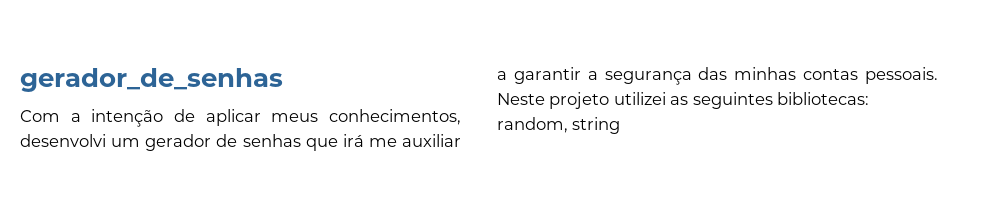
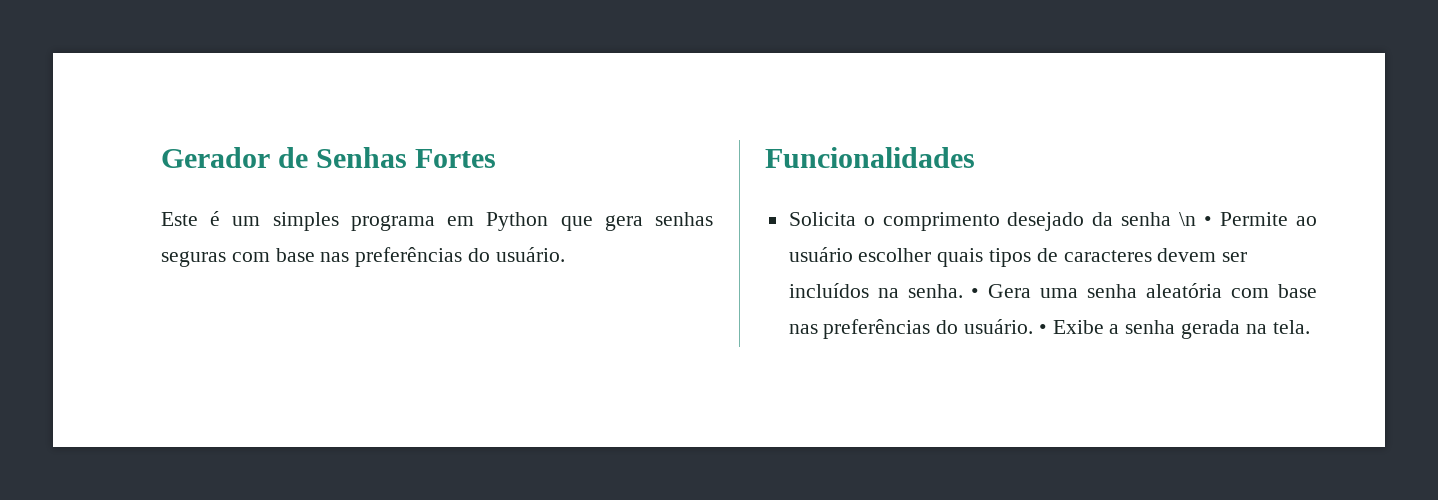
[20,68,283,92] [20,109,461,127] [20,134,461,151] [497,67,938,85] [497,92,870,109] [497,117,621,134] gerador_de_senhas // Com a intenção de aplicar meus conhecimentos, desenvolvi um gerador de senhas que irá me auxiliar a garantir a segurança das minhas contas pessoais. Neste projeto utilizei as seguintes bibliotecas: random, string -> [161,147,497,168] [161,211,713,231] [161,247,565,267] [765,147,975,168] [788,212,1317,231] [788,247,1248,267] [788,283,1317,298] [788,319,1310,339] Gerador de Senhas Fortes // Este é um simples programa em Python que gera senhas seguras com base nas preferências do usuário. // Funcionalidades // Solicita o comprimento desejado da senha \n • Permite ao usuário escolher quais tipos de caracteres devem ser incluídos na senha. • Gera uma senha aleatória com base nas preferências do usuário. • Exibe a senha gerada na tela.

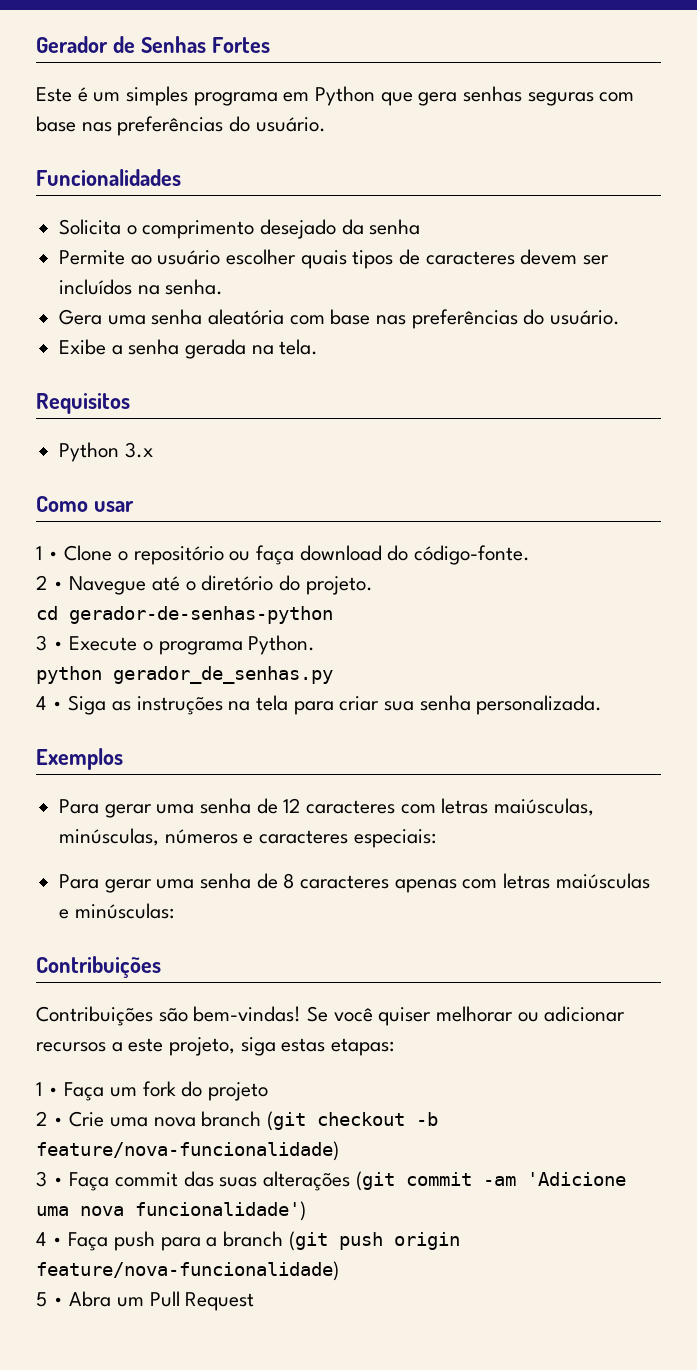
[1179,212,1213,226] \n • -> (421, 227) //
[971,288,980,298] • -> (224, 287) //
[1038,324,1047,334] • -> (621, 317) //
(1310, 327) none -> [36,393,130,414] [59,442,153,462] [36,496,134,512] [36,545,531,565] [36,575,373,595] [36,606,333,624] [36,635,316,655] [36,666,333,684] [36,695,603,715] [36,748,123,770] [59,798,595,818] [59,828,436,848] [59,873,650,893] [59,903,174,919] [36,956,161,978] [36,1006,626,1026] [36,1037,395,1056] [36,1081,269,1101] [36,1111,439,1131] [36,1141,339,1161] [36,1171,626,1191] [36,1201,306,1221] [36,1231,460,1251] [36,1261,339,1281] [36,1291,255,1311] // Requisitos // Python 3.x // Como usar // 1 • Clone o repositório ou faça download do código-fonte. // 2 • Navegue até o diretório do projeto. // cd gerador-de-senhas-python // 3 • Execute o programa Python. // python gerador_de_senhas.py // 4 • Siga as instruções na tela para criar sua senha personalizada. // Exemplos // Para gerar uma senha de 12 caracteres com letras maiúsculas, minúsculas, números e caracteres especiais: // Para gerar uma senha de 8 caracteres apenas com letras maiúsculas e minúsculas: // Contribuições // Contribuições são bem-vindas! Se você quiser melhorar ou adicionar recursos a este projeto, siga estas etapas: // 1 • Faça um fork do projeto // 2 • Crie uma nova branch (git checkout -b feature/nova-funcionalidade) // 3 • Faça commit das suas alterações (git commit -am 'Adicione uma nova funcionalidade') // 4 • Faça push para a branch (git push origin feature/nova-funcionalidade) // 5 • Abra um Pull Request

